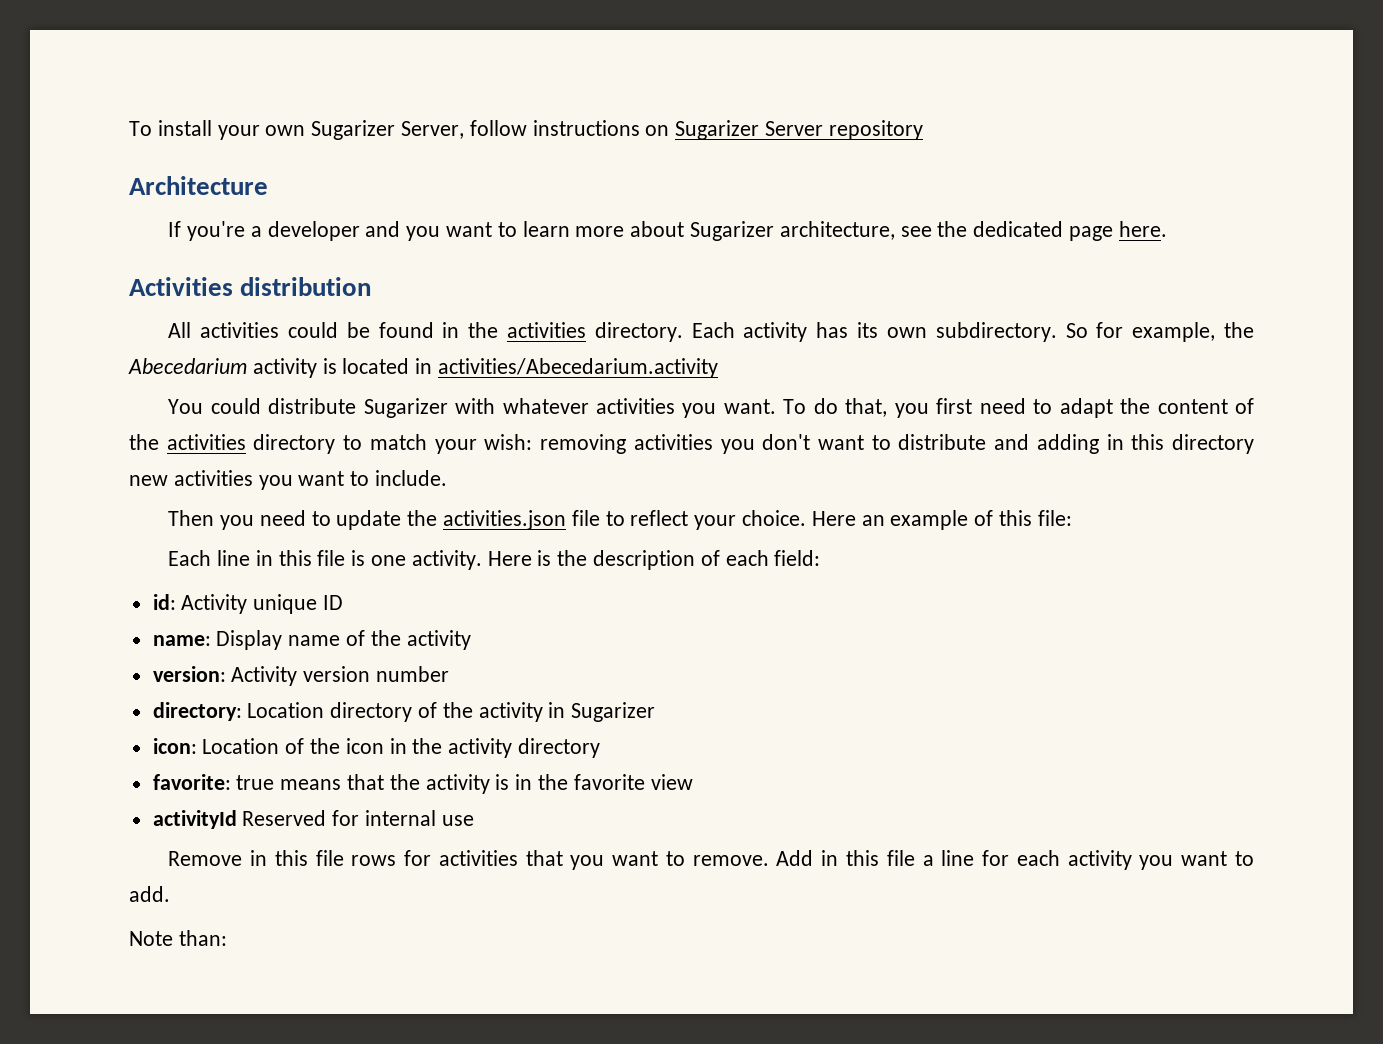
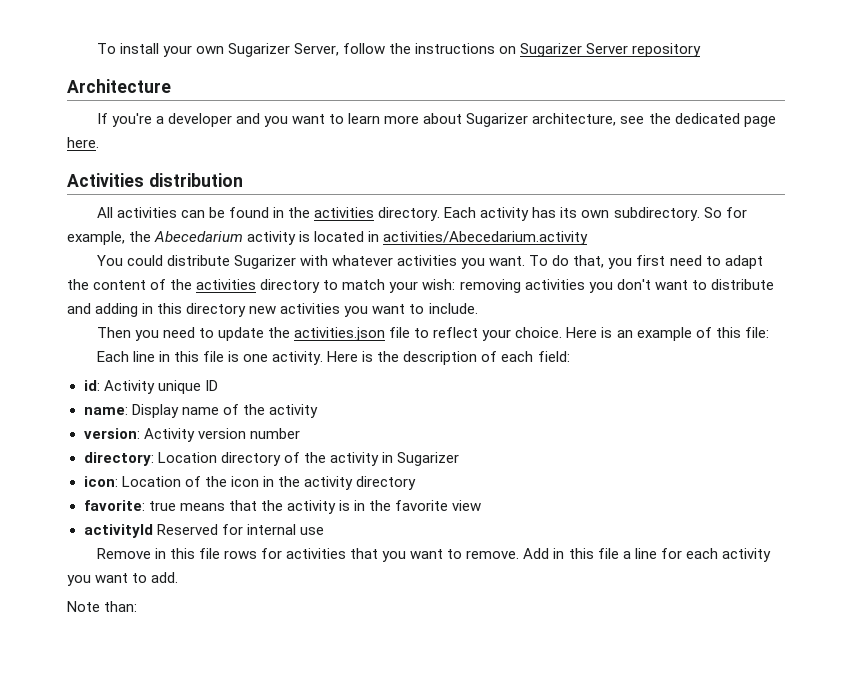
(527, 128) none -> [389,43,412,54] the
[287,322,338,338] could -> [180,210,205,218] can
(856, 518) none -> [601,327,613,338] is

